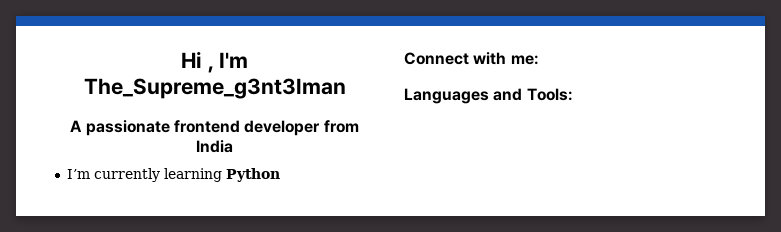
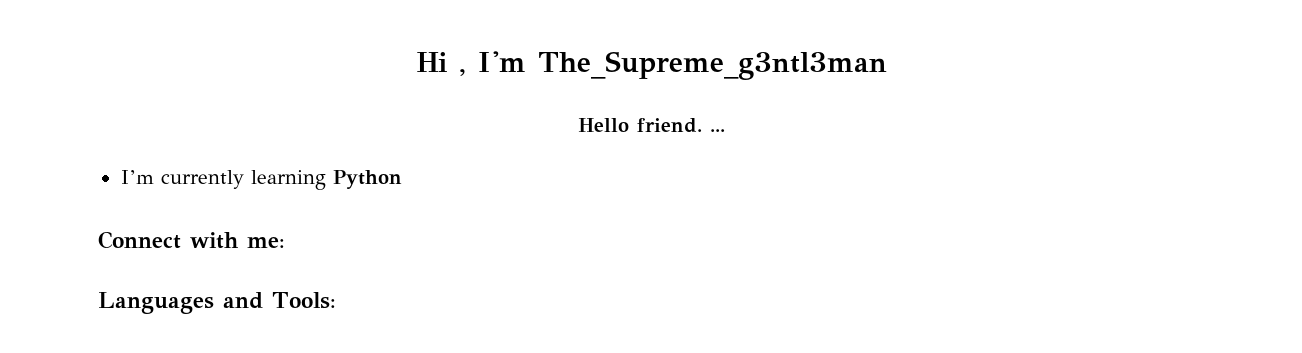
[83,78,346,99] [70,120,359,136] [196,140,233,153] The_Supreme_g3nt3lman // A passionate frontend developer from India -> [537,51,887,80] [577,118,725,133] The_Supreme_g3ntl3man // Hello friend. ...

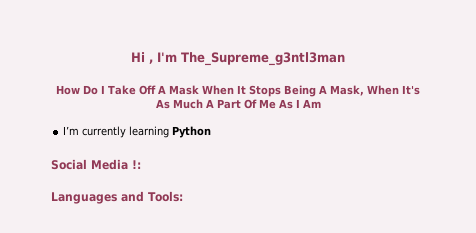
[577,118,725,133] Hello friend. ... -> [56,85,420,97] [155,99,321,109] How Do I Take Off A Mask When It Stops Being A Mask, When It's As Much A Part Of Me As I Am
[98,231,285,249] Connect with me: -> [51,159,141,170] Social Media !:

